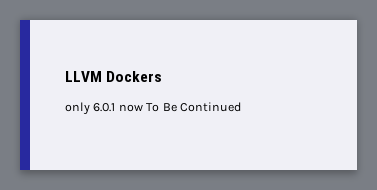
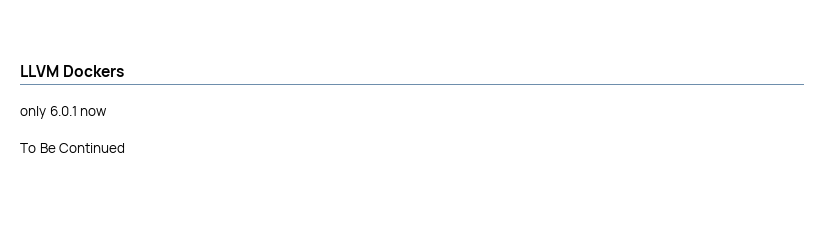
(143, 108) none -> (108, 112) //

